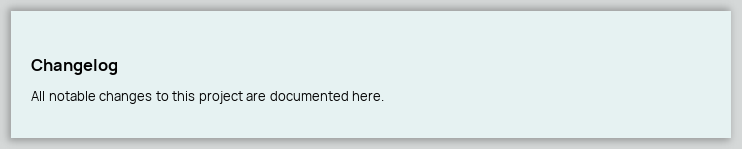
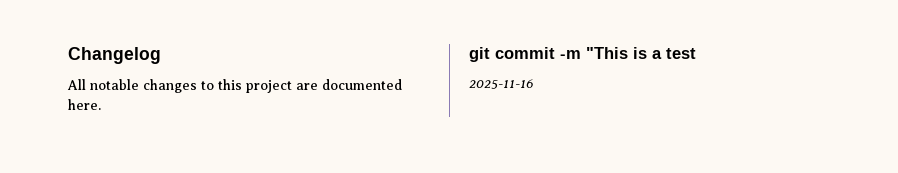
(385, 96) none -> [469,47,696,62] [469,79,533,89] // git commit -m "This is a test // 2025-11-16

